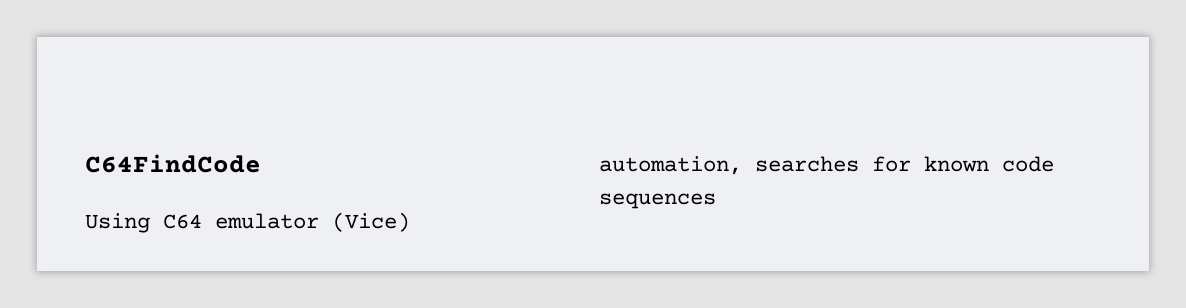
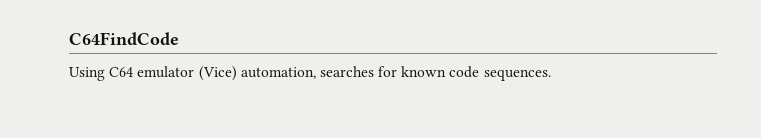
[599,193,716,209] sequences -> [483,69,551,81] sequences.

